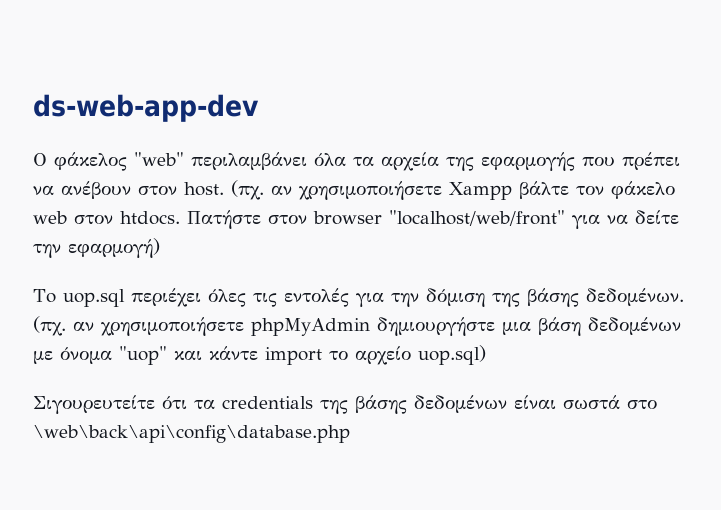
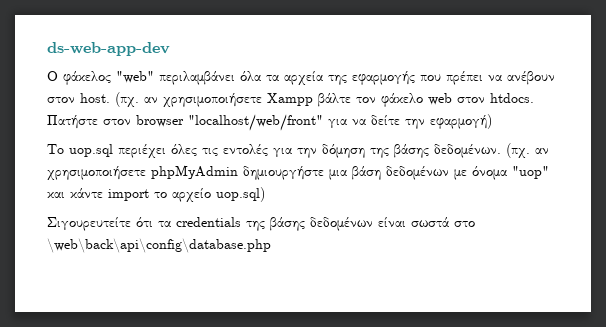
[425,288,485,307] δόμιση -> [322,144,365,158] δόμηση

